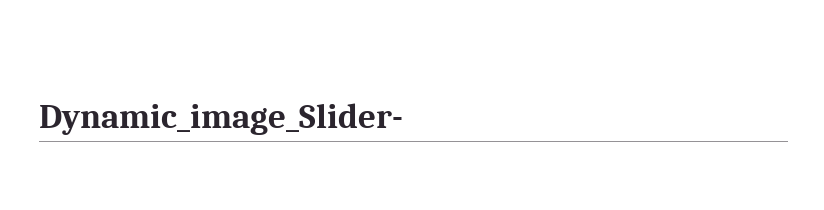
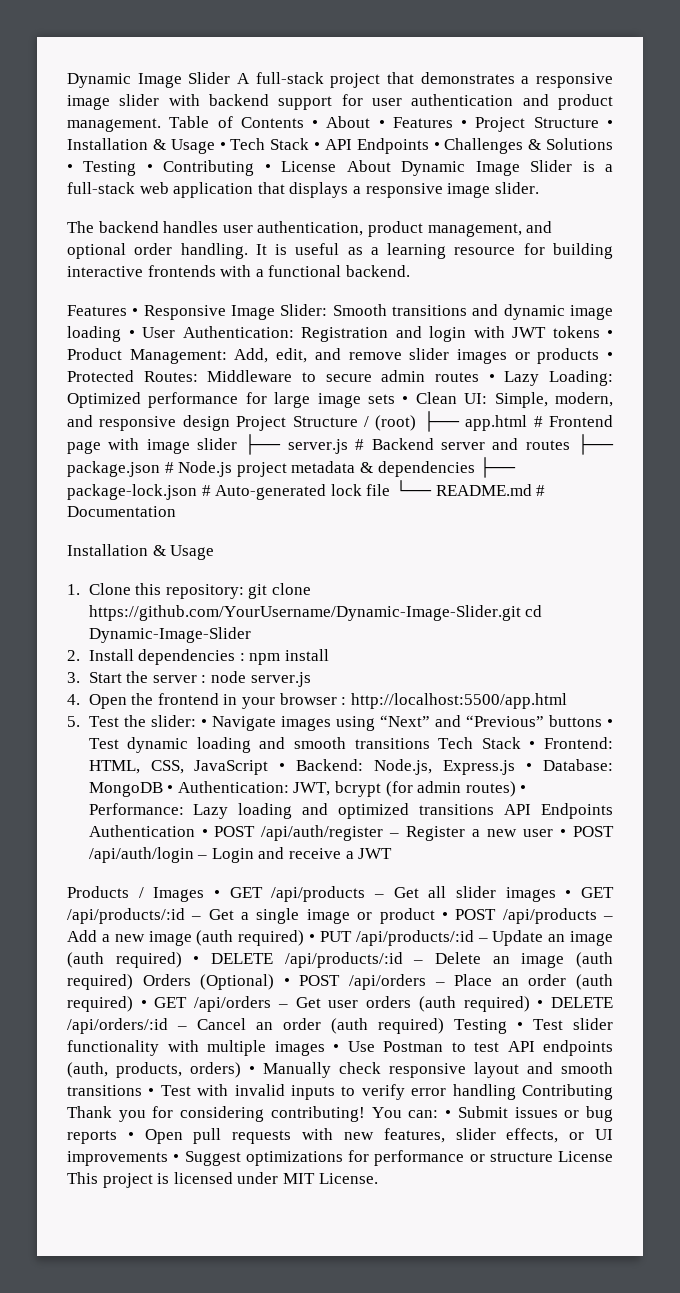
[39,103,403,135] Dynamic_image_Slider- -> [67,72,613,88] [67,94,613,110] [67,116,613,132] [67,138,613,154] [67,160,613,176] [67,182,539,198] [67,221,553,237] [67,243,613,259] [67,265,410,277] [67,304,613,320] [67,326,613,342] [67,348,613,364] [67,370,614,386] [67,392,613,408] [67,411,613,432] [67,434,615,455] [67,457,517,478] [67,480,546,500] [67,506,176,517] [67,544,215,560] [67,583,311,599] [88,605,543,621] [88,627,251,643] [67,649,329,665] [67,671,311,687] [67,693,567,709] [67,715,613,731] [88,737,613,753] [88,759,613,775] [88,781,527,797] [88,803,613,819] [88,825,614,841] [88,847,393,863] [67,886,614,902] [67,908,614,924] [67,930,613,946] [67,952,613,968] [67,974,614,990] [67,996,613,1012] [67,1018,613,1034] [67,1040,613,1056] [67,1062,613,1078] [67,1084,613,1100] [67,1106,614,1122] [67,1128,613,1144] [67,1150,613,1166] [67,1172,378,1188] Dynamic Image Slider A full-stack project that demonstrates a responsive image slider with backend support for user authentication and product management. Table of Contents • About • Features • Project Structure • Installation & Usage • Tech Stack • API Endpoints • Challenges & Solutions • Testing • Contributing • License About Dynamic Image Slider is a full-stack web application that displays a responsive image slider. // The backend handles user authentication, product management, and optional order handling. It is useful as a learning resource for building interactive frontends with a functional backend. // Features • Responsive Image Slider: Smooth transitions and dynamic image loading • User Authentication: Registration and login with JWT tokens • Product Management: Add, edit, and remove slider images or products • Protected Routes: Middleware to secure admin routes • Lazy Loading: Optimized performance for large image sets • Clean UI: Simple, modern, and responsive design Project Structure / (root) ├── app.html # Frontend page with image slider ├── server.js # Backend server and routes ├── package.json # Node.js project metadata & dependencies ├── package-lock.json # Auto-generated lock file └── README.md # Documentation // Installation & Usage // 1. Clone this repository: git clone https://github.com/YourUsername/Dynamic-Image-Slider.git cd Dynamic-Image-Slider // 2. Install dependencies : npm install // 3. Start the server : node server.js // 4. Open the frontend in your browser : http://localhost:5500/app.html // 5. Test the slider: • Navigate images using “Next” and “Previous” buttons • Test dynamic loading and smooth transitions Tech Stack • Frontend: HTML, CSS, JavaScript • Backend: Node.js, Express.js • Database: MongoDB • Authentication: JWT, bcrypt (for admin routes) • Performance: Lazy loading and optimized transitions API Endpoints Authentication • POST /api/auth/register – Register a new user • POST /api/auth/login – Login and receive a JWT // Products / Images • GET /api/products – Get all slider images • GET /api/products/:id – Get a single image or product • POST /api/products – Add a new image (auth required) • PUT /api/products/:id – Update an image (auth required) • DELETE /api/products/:id – Delete an image (auth required) Orders (Optional) • POST /api/orders – Place an order (auth required) • GET /api/orders – Get user orders (auth required) • DELETE /api/orders/:id – Cancel an order (auth required) Testing • Test slider functionality with multiple images • Use Postman to test API endpoints (auth, products, orders) • Manually check responsive layout and smooth transitions • Test with invalid inputs to verify error handling Contributing Thank you for considering contributing! You can: • Submit issues or bug reports • Open pull requests with new features, slider effects, or UI improvements • Suggest optimizations for performance or structure License This project is licensed under MIT License.

